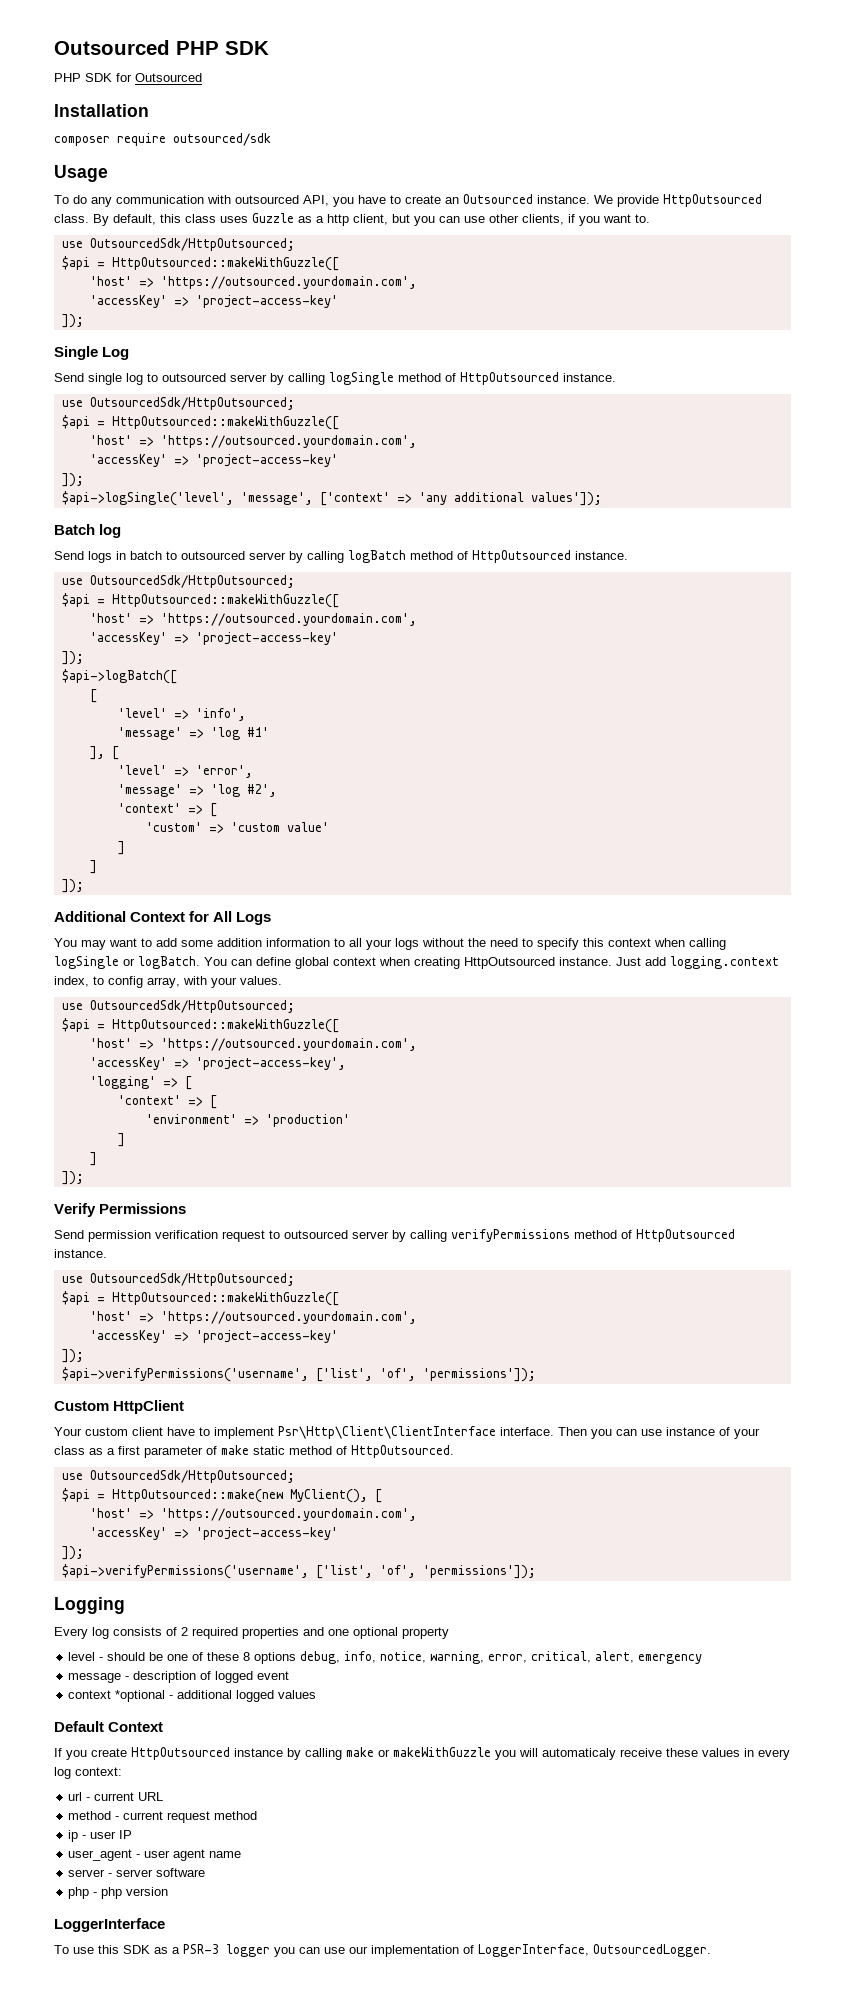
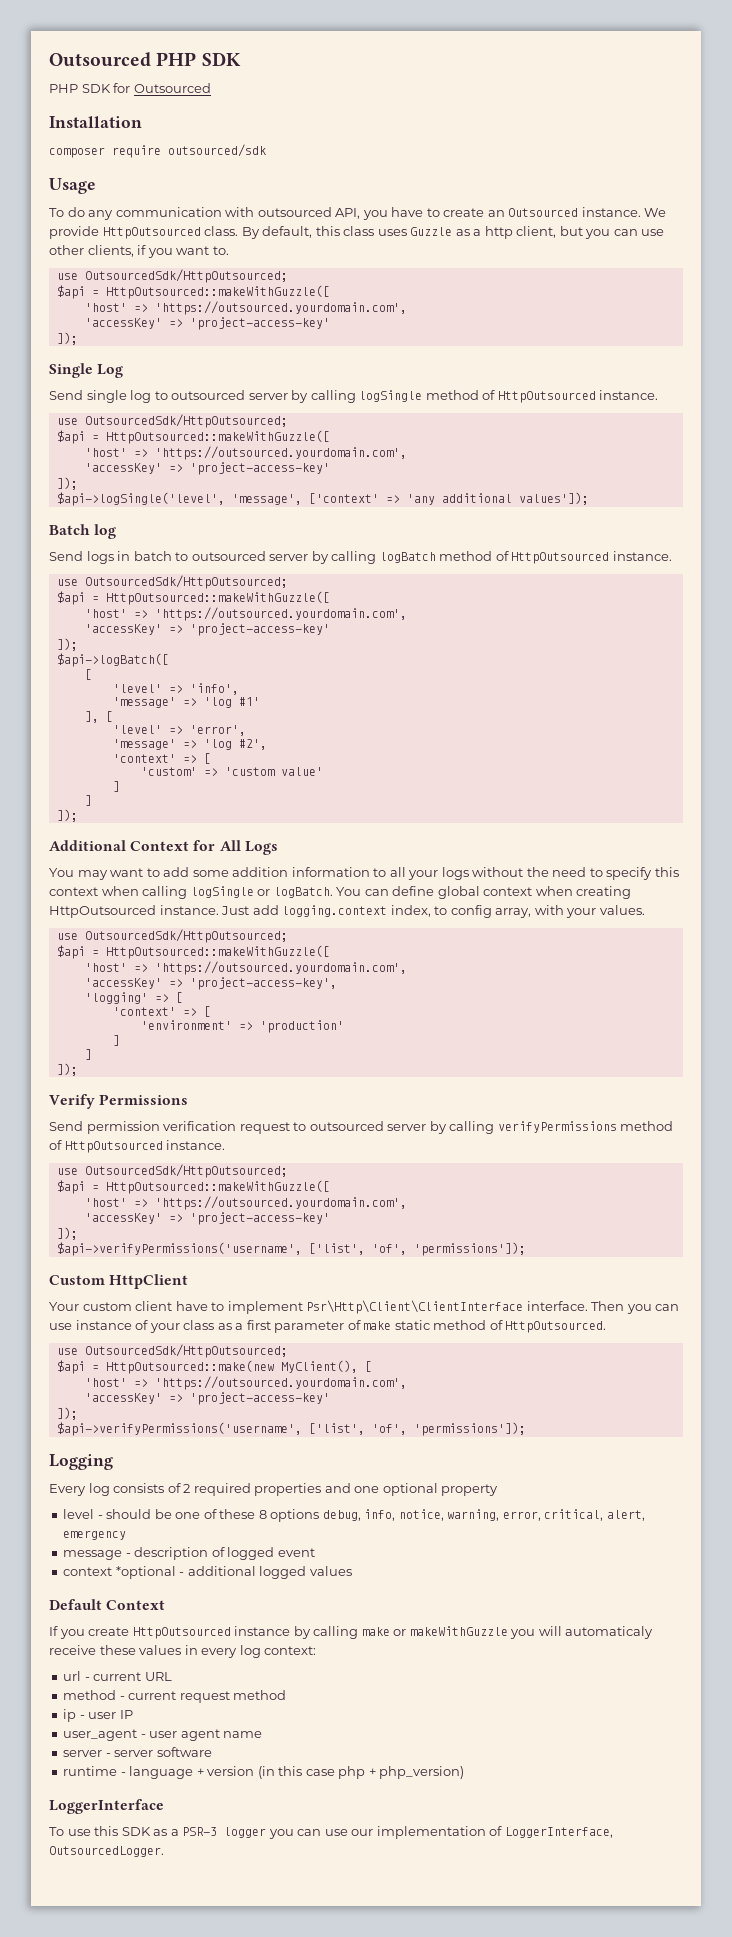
[68,1887,169,1899] php - php version -> [63,1766,465,1779] runtime - language + version (in this case php + php_version)

